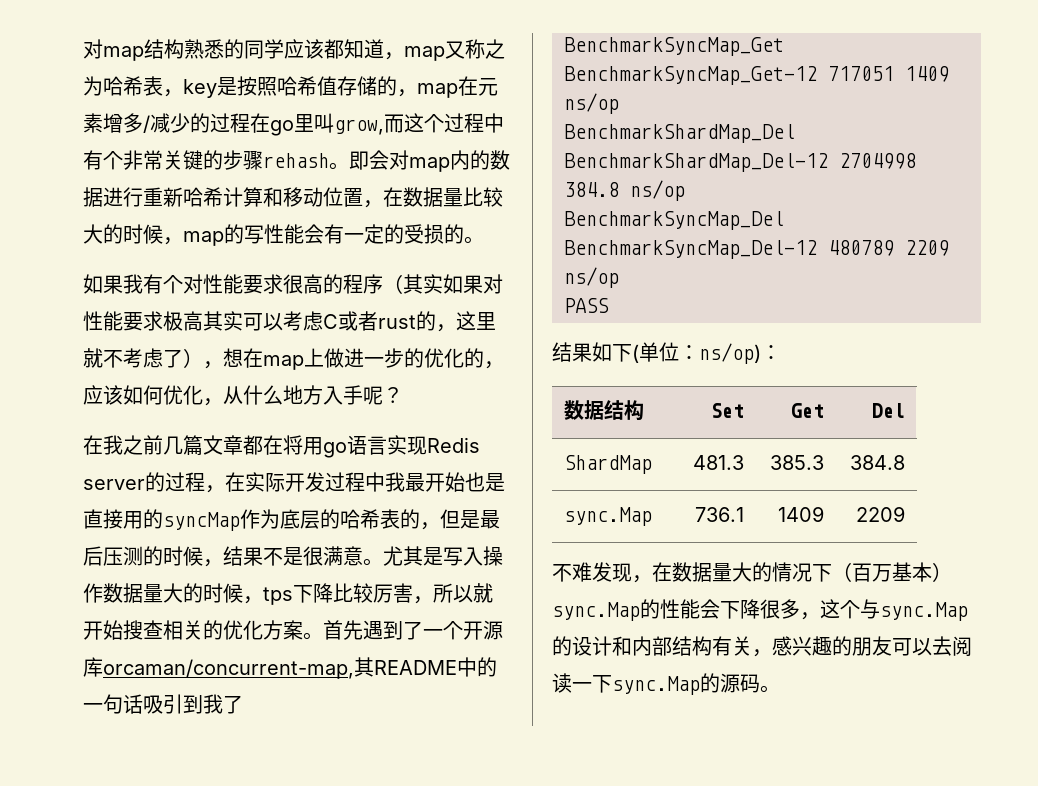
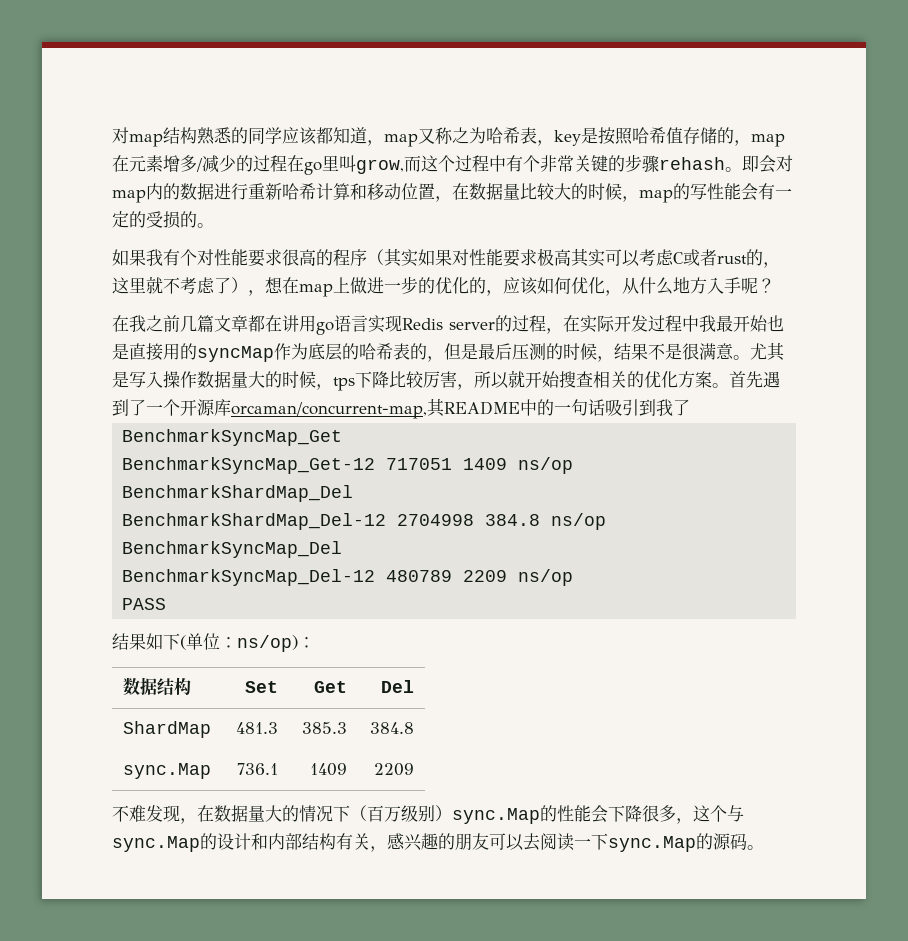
[283,435,303,455] 将 -> [282,315,299,332] 讲
[892,562,932,582] 基本 -> [401,805,435,822] 级别

